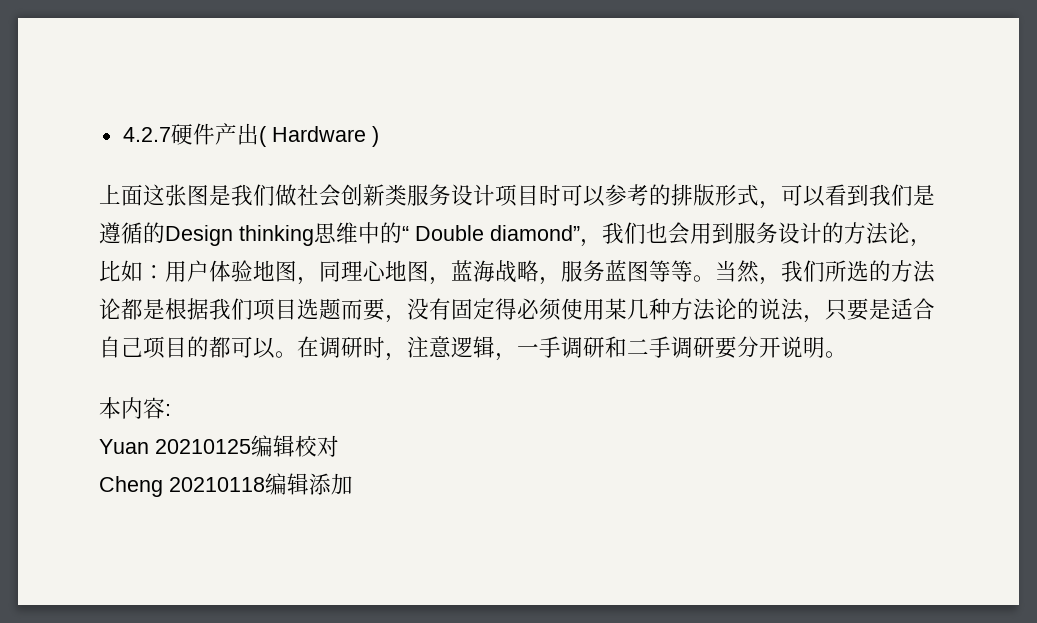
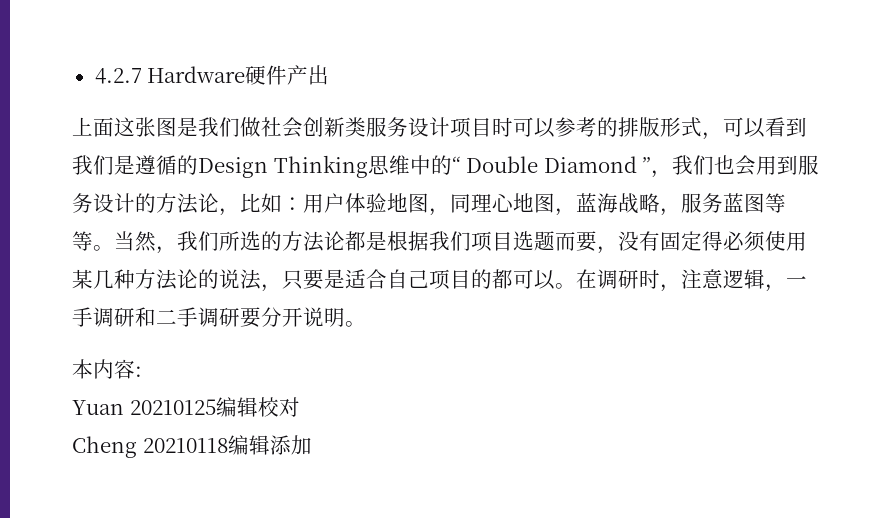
(171, 134) none -> [147,66,246,83] Hardware
[258,126,379,147] ( Hardware ) -> (330, 75) none
[239,225,314,246] thinking -> [273,155,368,178] Thinking
[490,225,580,241] diamond” -> [543,156,652,173] Diamond ”

